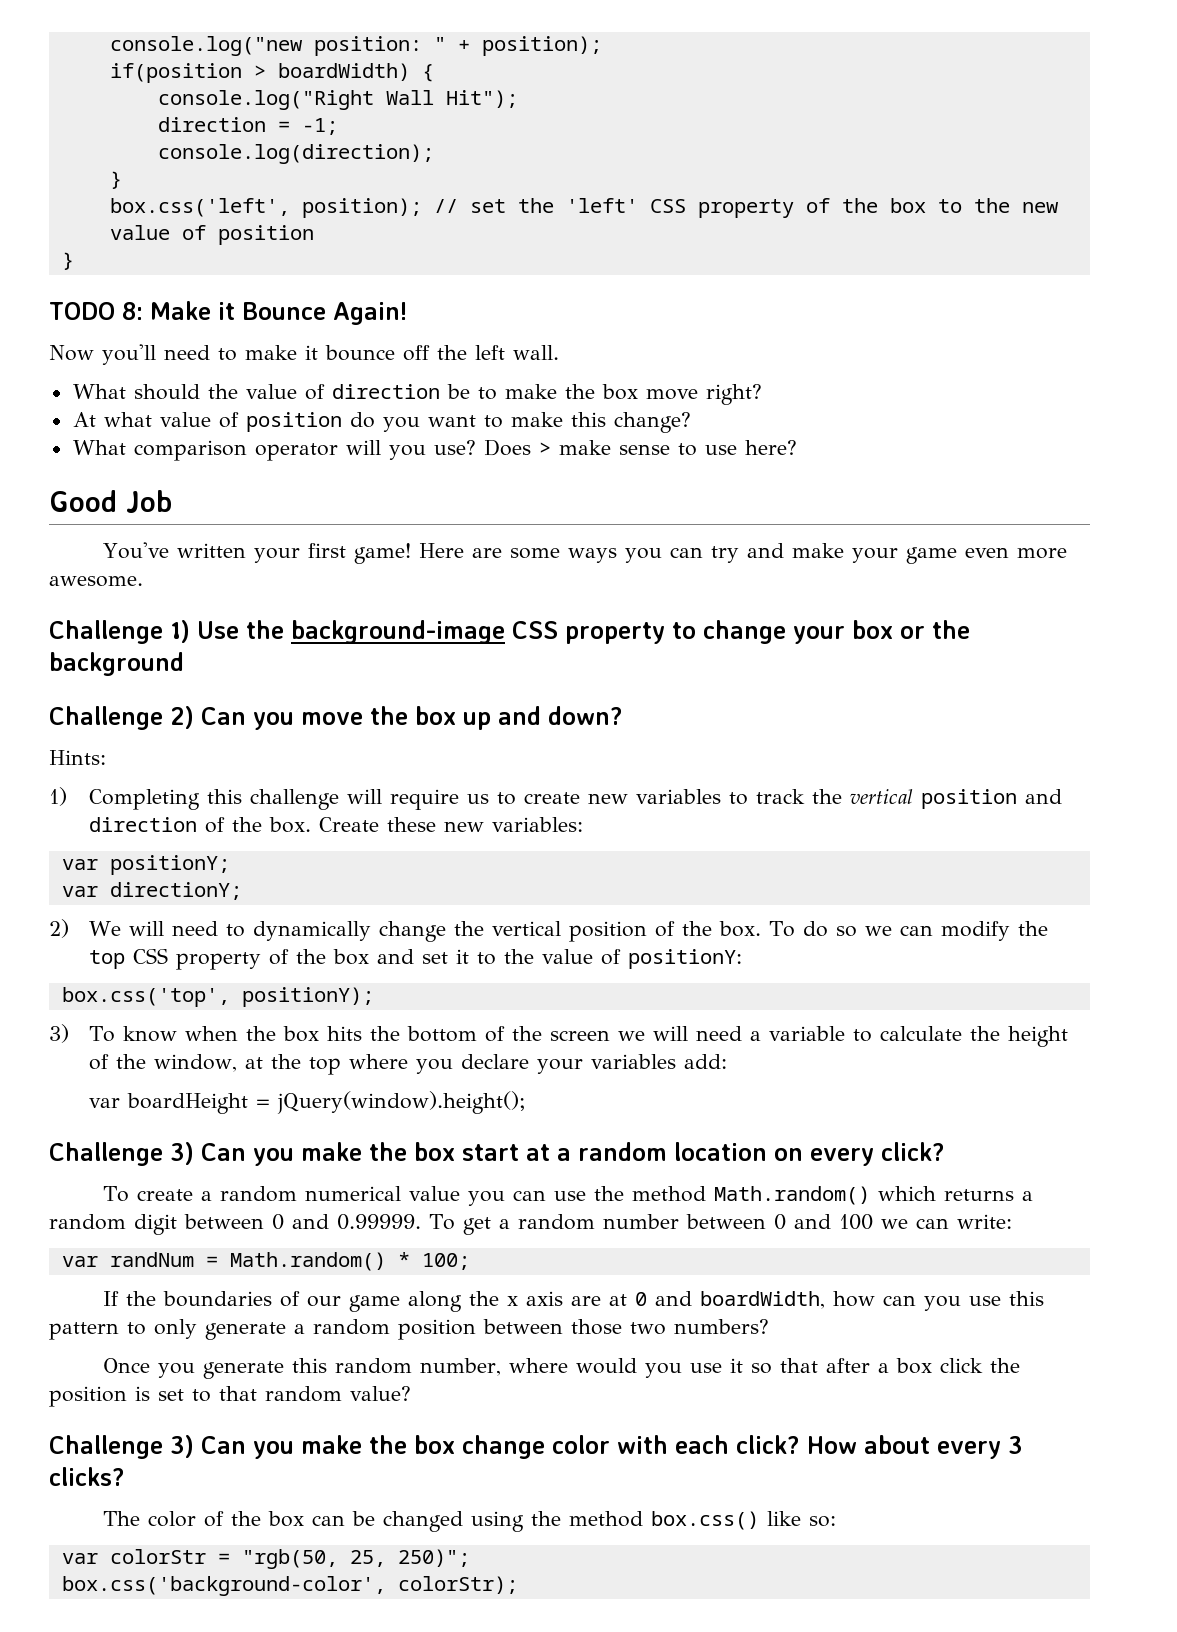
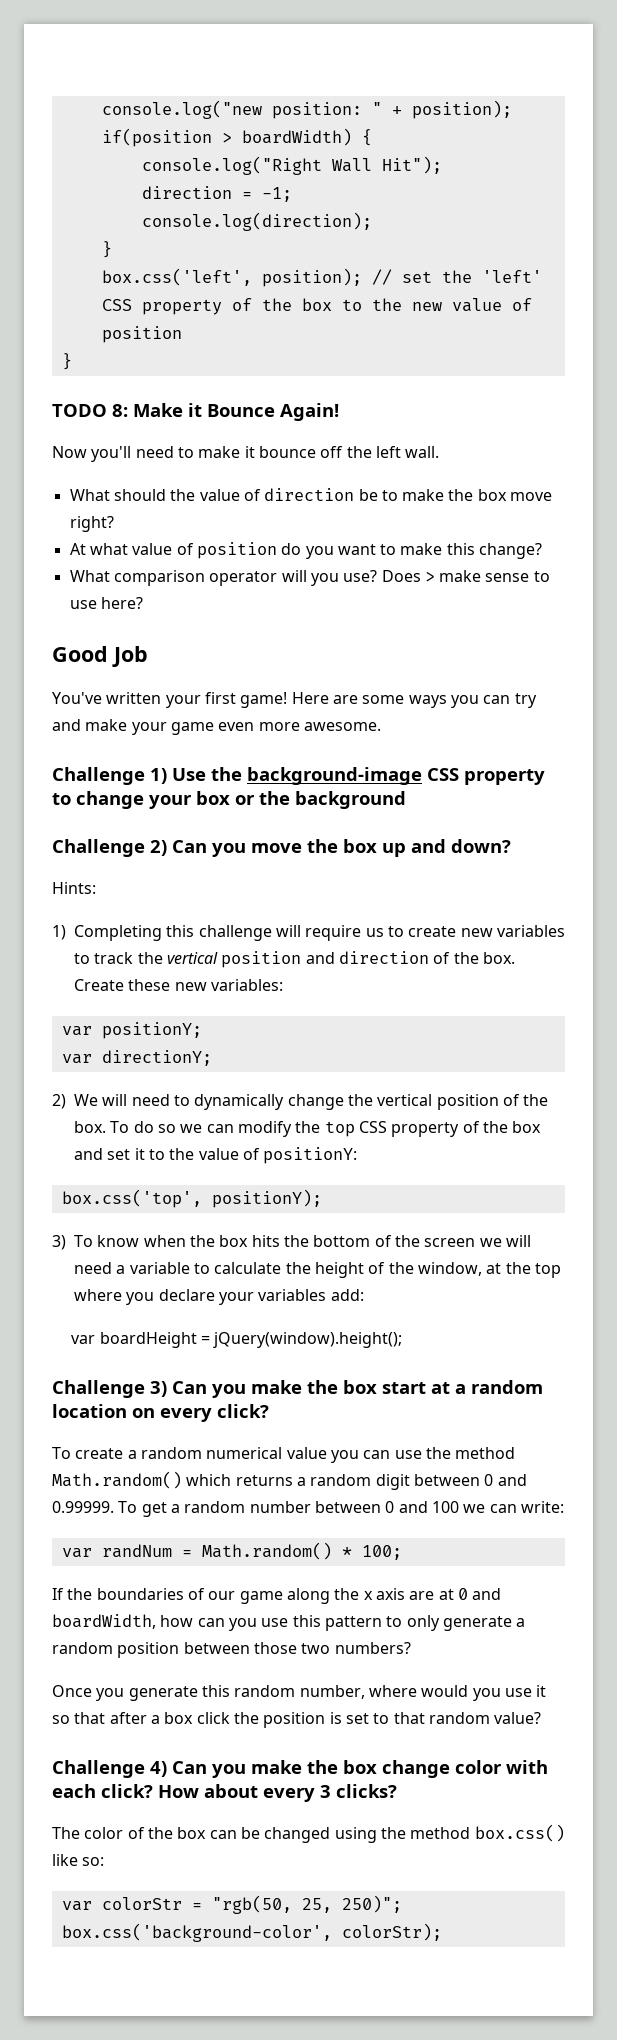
[170,1435,194,1458] 3) -> [150,1761,167,1777] 4)

